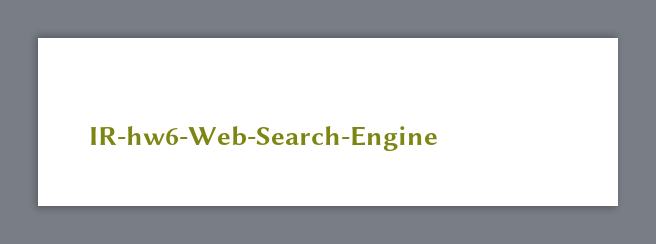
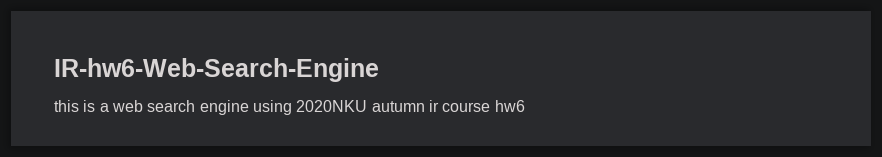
(438, 138) none -> [54,100,525,115] // this is a web search engine using 2020NKU autumn ir course hw6

